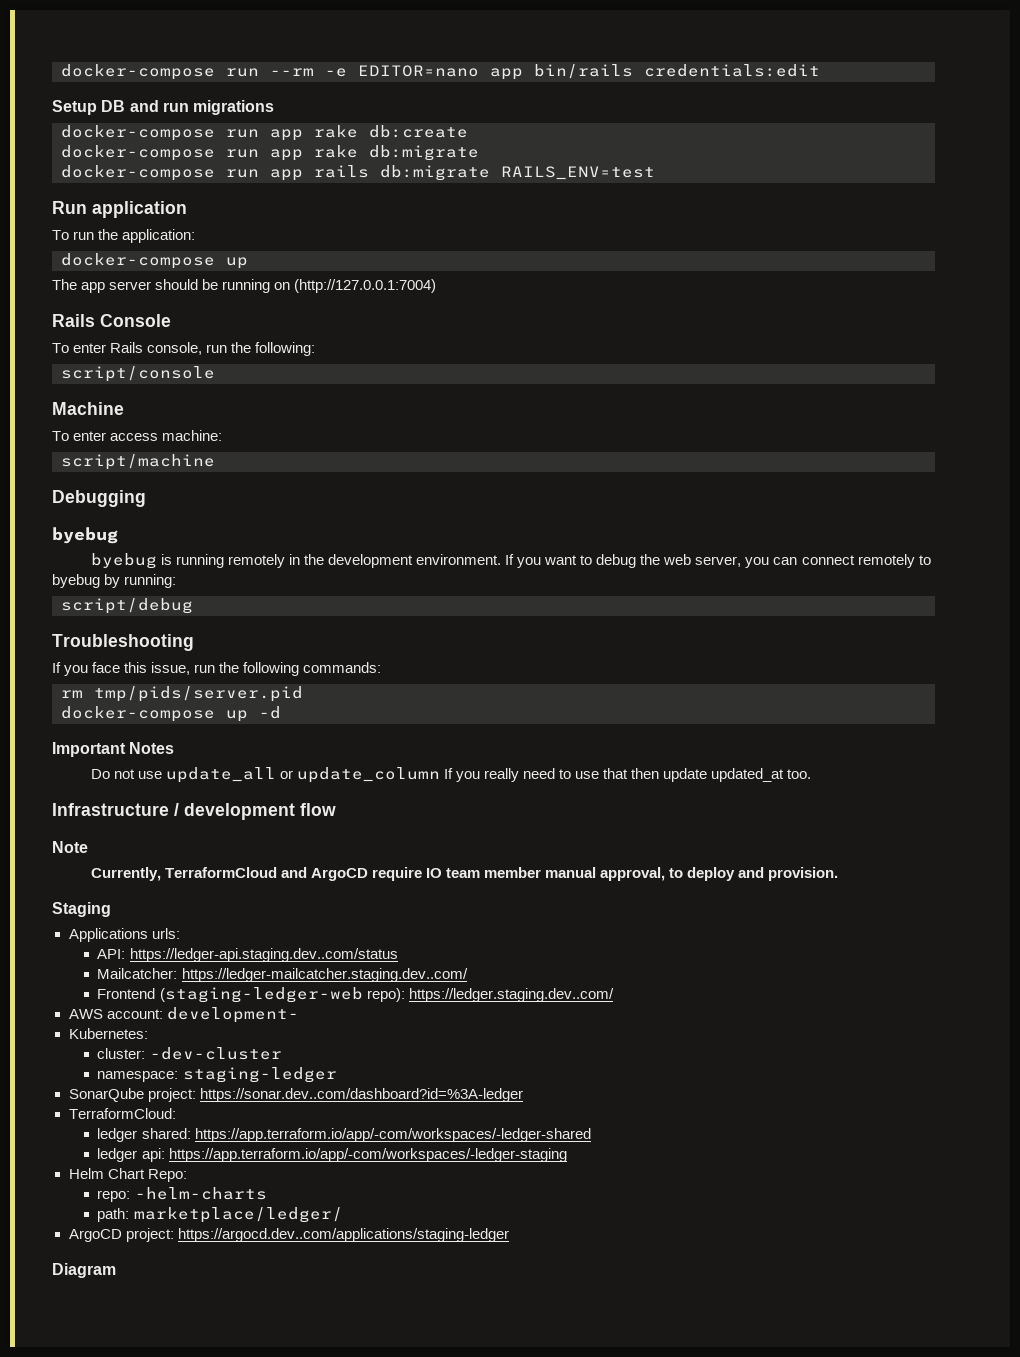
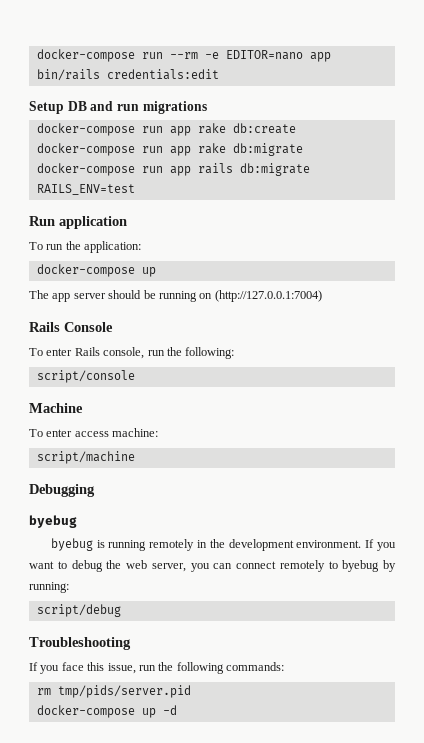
[52,742,175,757] [90,767,812,783] [52,803,336,820] [52,841,88,853] [90,867,839,881] [52,902,111,917] [68,928,180,942] [97,948,398,962] [97,968,468,982] [97,987,614,1003] [68,1007,299,1023] [68,1028,148,1039] [97,1047,282,1060] [97,1067,337,1083] [68,1088,523,1102] [68,1108,176,1119] [97,1128,591,1142] [97,1148,567,1162] [68,1168,187,1182] [97,1187,267,1202] [97,1207,343,1223] [68,1228,509,1242] [52,1263,116,1278] // Important Notes // Do not use update_all or update_column If you really need to use that then update updated_at too. // Infrastructure / development flow // Note // Currently, TerraformCloud and ArgoCD require IO team member manual approval, to deploy and provision. // Staging // Applications urls: // API: https://ledger-api.staging.dev..com/status // Mailcatcher: https://ledger-mailcatcher.staging.dev..com/ // Frontend (staging-ledger-web repo): https://ledger.staging.dev..com/ // AWS account: development- // Kubernetes: // cluster: -dev-cluster // namespace: staging-ledger // SonarQube project: https://sonar.dev..com/dashboard?id=%3A-ledger // TerraformCloud: // ledger shared: https://app.terraform.io/app/-com/workspaces/-ledger-shared // ledger api: https://app.terraform.io/app/-com/workspaces/-ledger-staging // Helm Chart Repo: // repo: -helm-charts // path: marketplace/ledger/ // ArgoCD project: https://argocd.dev..com/applications/staging-ledger // Diagram -> (177, 710) none

